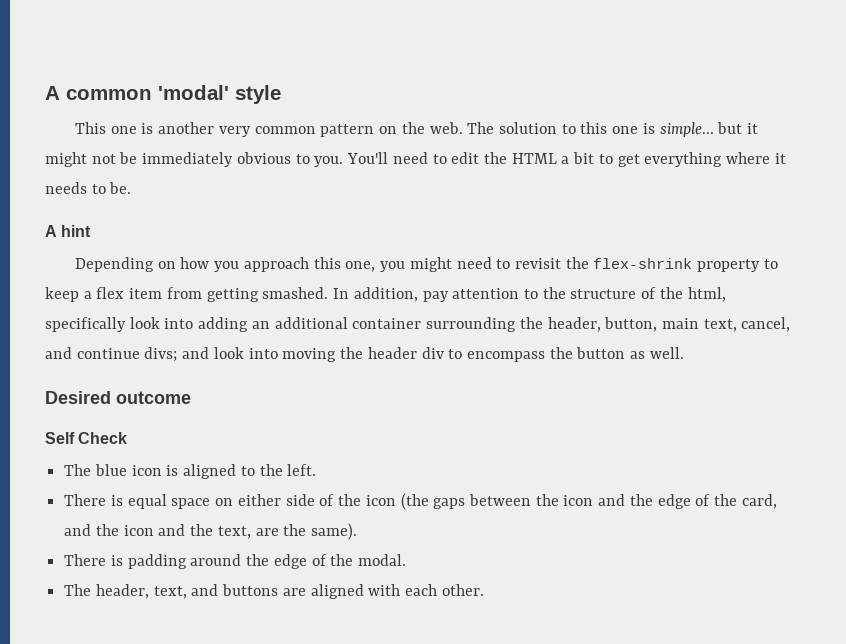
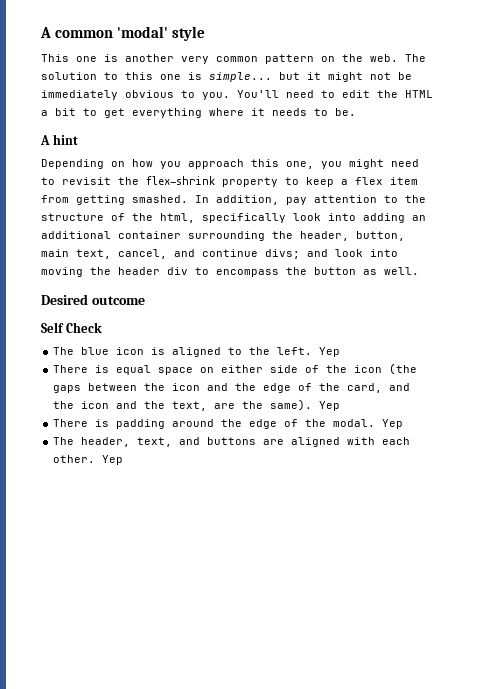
(317, 470) none -> [319,347,341,357] Yep
(358, 531) none -> [319,401,341,411] Yep
(407, 560) none -> [382,419,404,429] Yep
(484, 590) none -> [102,455,124,465] Yep

